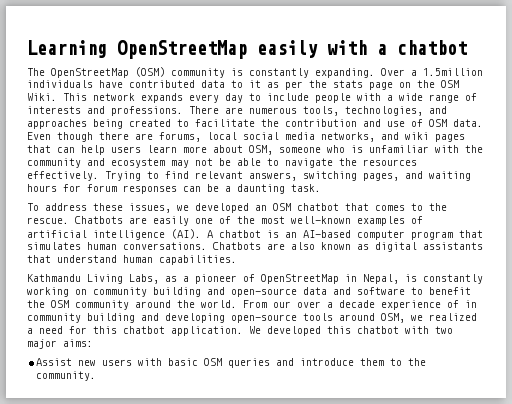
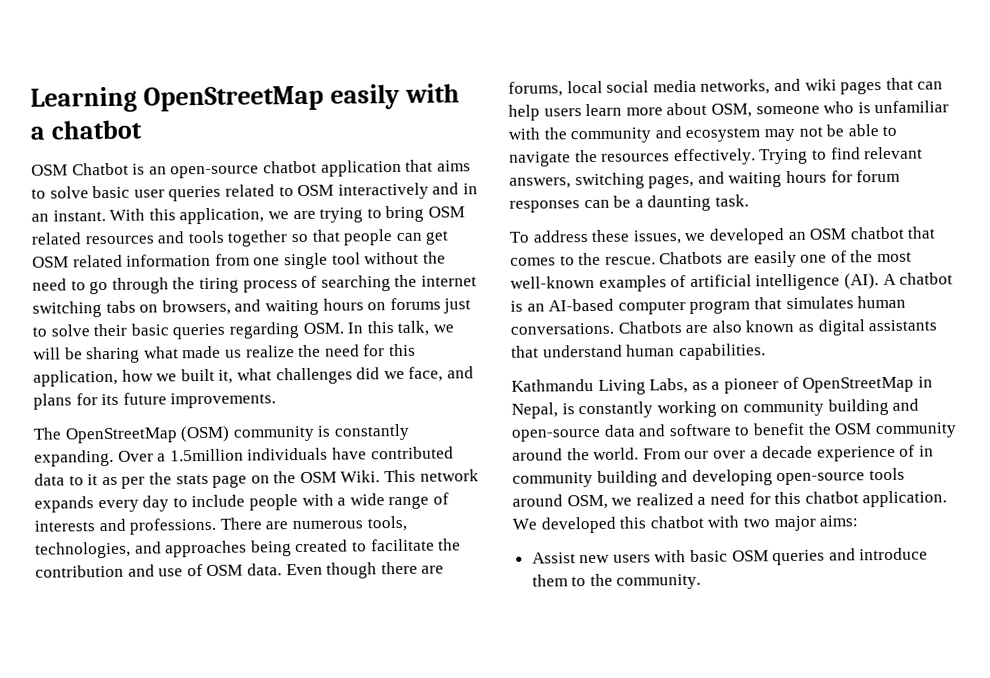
(467, 47) none -> [31,159,471,179] [31,182,478,202] [31,205,465,225] [31,229,450,247] [32,251,446,270] [32,274,477,295] [32,297,472,318] [32,320,454,340] [33,343,416,364] [33,366,474,387] [33,392,277,410] // OSM Chatbot is an open-source chatbot application that aims to solve basic user queries related to OSM interactively and in an instant. With this application, we are trying to bring OSM related resources and tools together so that people can get OSM related information from one single tool without the need to go through the tiring process of searching the internet switching tabs on browsers, and waiting hours on forums just to solve their basic queries regarding OSM. In this talk, we will be sharing what made us realize the need for this application, how we built it, what challenges did we face, and plans for its future improvements.

